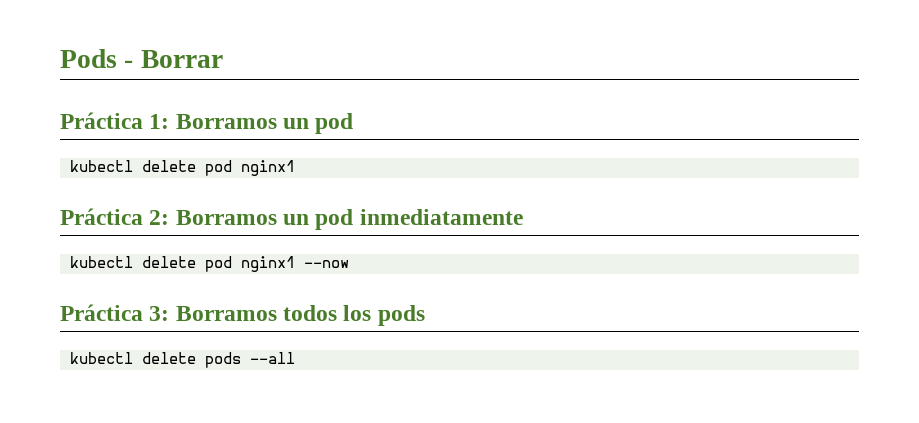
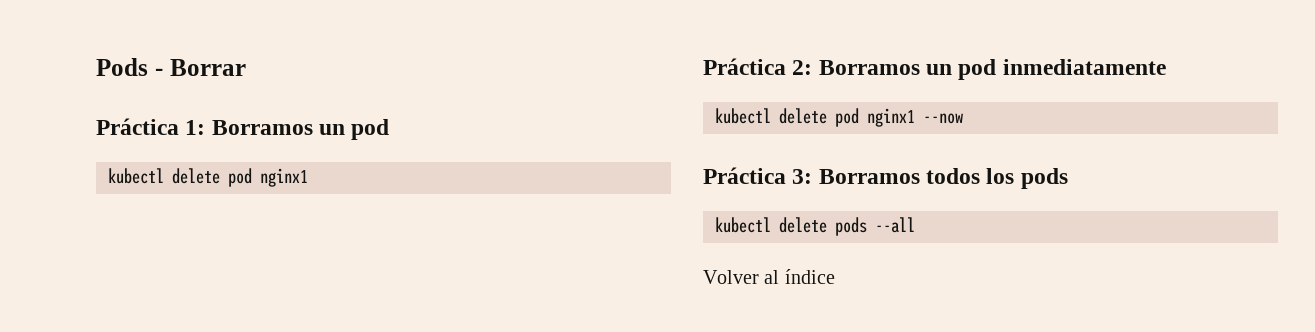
(295, 358) none -> [703,269,835,284] // Volver al índice

